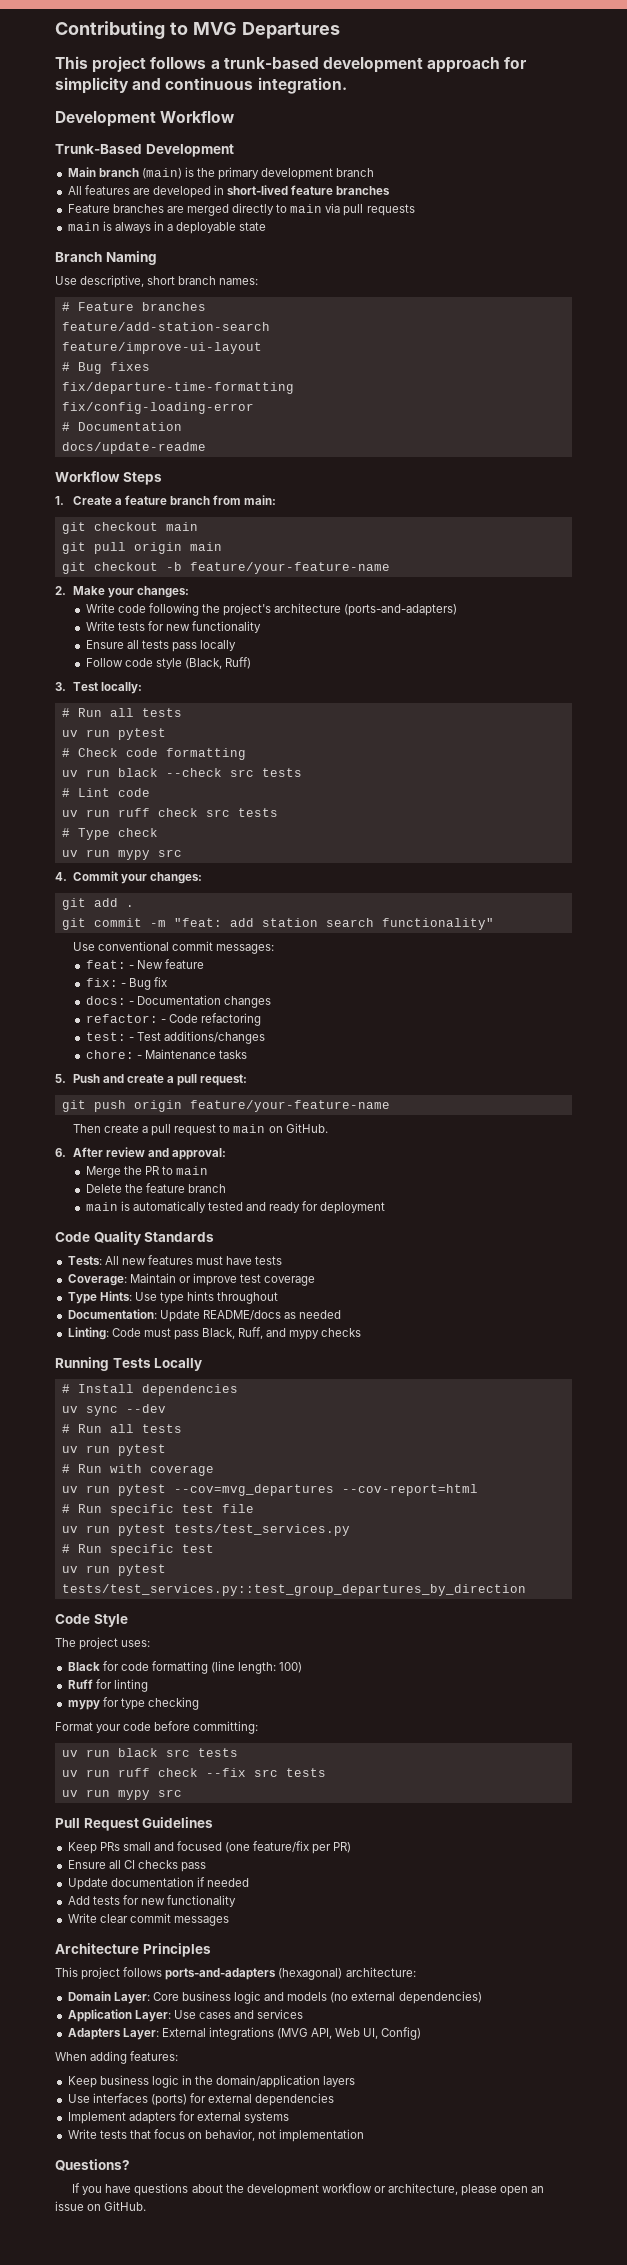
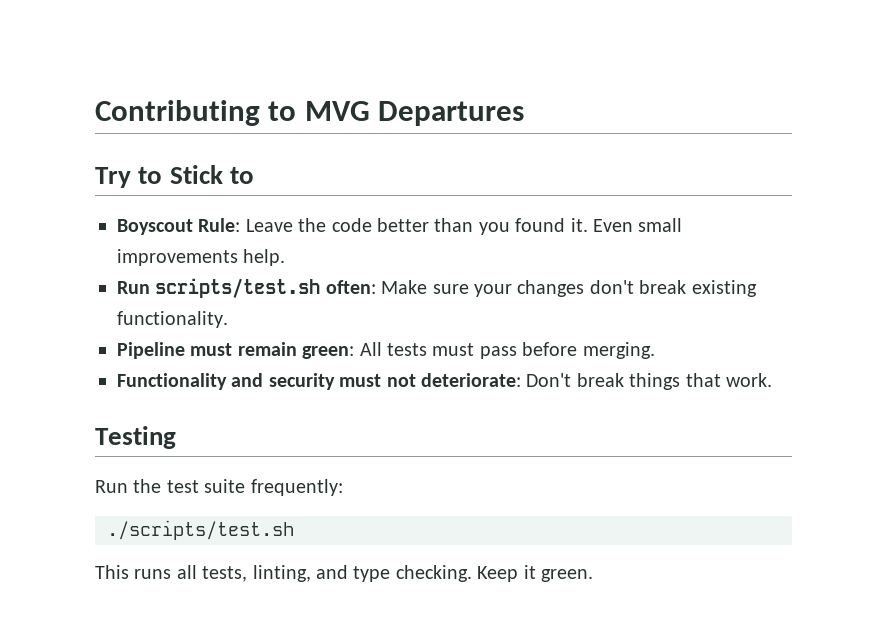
[55,56,528,73] [55,77,347,94] [55,111,235,127] [55,144,234,157] [67,167,375,180] [67,185,391,198] [67,203,415,216] [67,221,267,234] [55,251,157,265] [55,275,259,288] [61,302,206,311] [61,322,270,331] [61,342,262,354] [61,362,150,374] [61,382,294,394] [61,402,254,414] [61,422,182,431] [61,442,206,454] [55,471,162,485] [55,495,277,505] [61,522,198,534] [61,542,222,554] [61,562,390,574] [55,586,190,598] [85,603,458,616] [85,621,261,633] [85,640,236,652] [85,657,251,669] [55,682,142,694] [61,708,182,717] [61,728,166,740] [61,748,246,760] [61,768,302,777] [61,788,150,797] [61,808,278,817] [61,828,158,840] [61,849,182,860] [55,871,203,884] [61,898,134,910] [61,918,494,930] [72,941,275,954] [85,959,204,969] [85,977,167,990] [85,995,271,1008] [85,1013,261,1026] [85,1031,265,1044] [85,1049,247,1059] [55,1074,248,1086] [61,1100,390,1112] [72,1123,328,1136] [55,1147,227,1160] [85,1166,208,1178] [85,1183,226,1193] [85,1201,386,1214] [55,1231,215,1245] [67,1255,283,1265] [67,1273,316,1286] [67,1291,279,1304] [67,1309,342,1322] [67,1327,362,1340] [55,1357,203,1371] [61,1384,238,1396] [61,1404,166,1416] [61,1424,182,1433] [61,1444,166,1456] [61,1464,214,1476] [61,1484,478,1496] [61,1504,254,1516] [61,1524,350,1536] [61,1544,214,1556] [61,1564,166,1576] [61,1584,526,1596] [55,1614,128,1627] [55,1637,151,1650] [67,1661,303,1674] [67,1679,148,1692] [67,1697,199,1710] [55,1721,259,1734] [61,1748,238,1757] [61,1768,326,1777] [61,1789,182,1800] [55,1817,214,1831] [67,1841,352,1854] [67,1860,207,1872] [67,1877,249,1890] [67,1895,237,1907] [67,1913,229,1926] [55,1943,211,1957] [55,1967,416,1980] [67,1991,482,2004] [67,2009,304,2022] [67,2027,422,2040] [55,2051,179,2064] [67,2075,356,2088] [67,2093,335,2106] [67,2111,290,2124] [67,2129,365,2142] [55,2159,130,2171] [72,2183,545,2196] [55,2201,147,2211] This project follows a trunk-based development approach for simplicity and continuous integration. // Development Workflow // Trunk-Based Development // Main branch (main) is the primary development branch // All features are developed in short-lived feature branches // Feature branches are merged directly to main via pull requests // main is always in a deployable state // Branch Naming // Use descriptive, short branch names: // # Feature branches // feature/add-station-search // feature/improve-ui-layout // # Bug fixes // fix/departure-time-formatting // fix/config-loading-error // # Documentation // docs/update-readme // Workflow Steps // 1. Create a feature branch from main: // git checkout main // git pull origin main // git checkout -b feature/your-feature-name // 2. Make your changes: // Write code following the project's architecture (ports-and-adapters) // Write tests for new functionality // Ensure all tests pass locally // Follow code style (Black, Ruff) // 3. Test locally: // # Run all tests // uv run pytest // # Check code formatting // uv run black --check src tests // # Lint code // uv run ruff check src tests // # Type check // uv run mypy src // 4. Commit your changes: // git add . // git commit -m "feat: add station search functionality" // Use conventional commit messages: // feat: - New feature // fix: - Bug fix // docs: - Documentation changes // refactor: - Code refactoring // test: - Test additions/changes // chore: - Maintenance tasks // 5. Push and create a pull request: // git push origin feature/your-feature-name // Then create a pull request to main on GitHub. // 6. After review and approval: // Merge the PR to main // Delete the feature branch // main is automatically tested and ready for deployment // Code Quality Standards // Tests: All new features must have tests // Coverage: Maintain or improve test coverage // Type Hints: Use type hints throughout // Documentation: Update README/docs as needed // Linting: Code must pass Black, Ruff, and mypy checks // Running Tests Locally // # Install dependencies // uv sync --dev // # Run all tests // uv run pytest // # Run with coverage // uv run pytest --cov=mvg_departures --cov-report=html // # Run specific test file // uv run pytest tests/test_services.py // # Run specific test // uv run pytest tests/test_services.py::test_group_departures_by_direction // Code Style // The project uses: // Black for code formatting (line length: 100) // Ruff for linting // mypy for type checking // Format your code before committing: // uv run black src tests // uv run ruff check --fix src tests // uv run mypy src // Pull Request Guidelines // Keep PRs small and focused (one feature/fix per PR) // Ensure all CI checks pass // Update documentation if needed // Add tests for new functionality // Write clear commit messages // Architecture Principles // This project follows ports-and-adapters (hexagonal) architecture: // Domain Layer: Core business logic and models (no external dependencies) // Application Layer: Use cases and services // Adapters Layer: External integrations (MVG API, Web UI, Config) // When adding features: // Keep business logic in the domain/application layers // Use interfaces (ports) for external dependencies // Implement adapters for external systems // Write tests that focus on behavior, not implementation // Questions? // If you have questions about the development workflow or architecture, please open an issue on GitHub. -> [95,165,254,188] [117,218,683,235] [117,249,286,266] [117,278,757,298] [117,311,228,328] [117,342,655,359] [117,373,772,390] [95,426,176,449] [95,479,343,496] [107,520,294,540] [95,565,593,582] Try to Stick to // Boyscout Rule: Leave the code better than you found it. Even small improvements help. // Run scripts/test.sh often: Make sure your changes don't break existing functionality. // Pipeline must remain green: All tests must pass before merging. // Functionality and security must not deteriorate: Don't break things that work. // Testing // Run the test suite frequently: // ./scripts/test.sh // This runs all tests, linting, and type checking. Keep it green.

